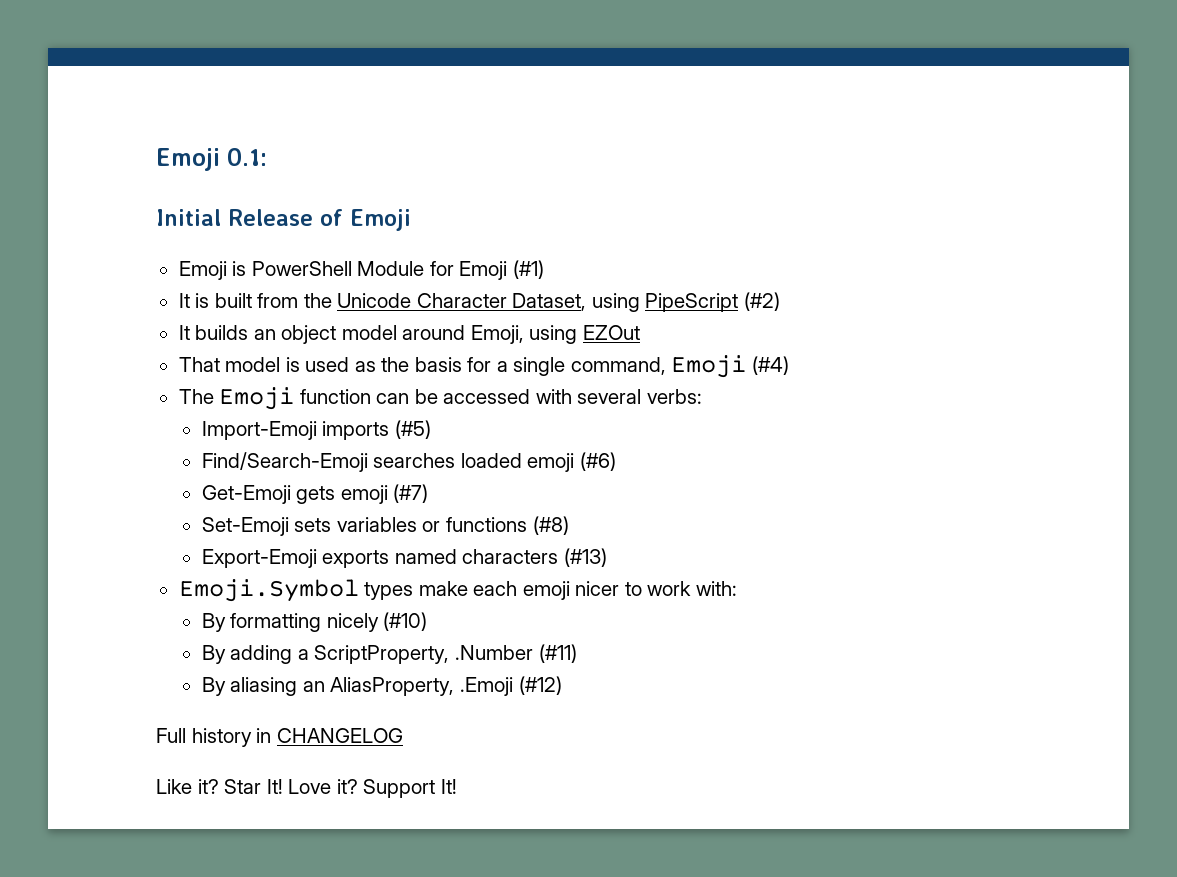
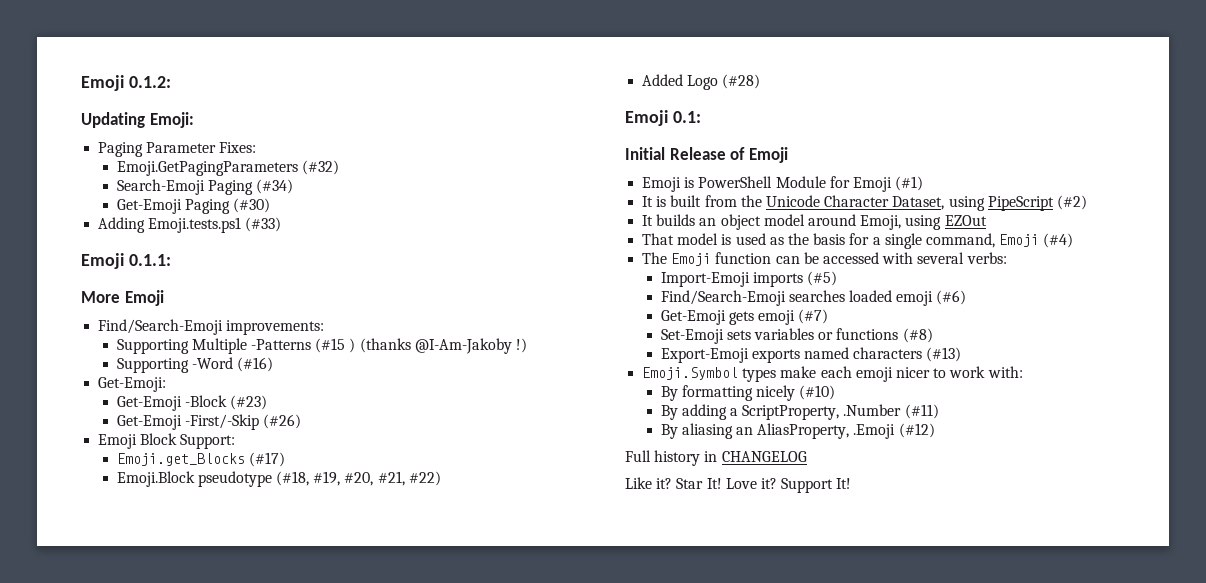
[156,148,220,171] Emoji -> [81,75,171,91] [81,112,194,128] [98,142,257,157] [116,160,339,176] [116,179,294,195] [116,198,271,214] [98,217,282,233] [81,253,171,269] [81,290,164,306] [98,319,325,335] [116,338,528,354] [116,357,274,373] [98,377,167,392] [116,395,268,411] [116,414,302,430] [98,433,236,449] [116,452,285,467] [116,471,441,487] [642,74,761,90] [625,110,668,126] Emoji 0.1.2: // Updating Emoji: // Paging Parameter Fixes: // Emoji.GetPagingParameters (#32) // Search-Emoji Paging (#34) // Get-Emoji Paging (#30) // Adding Emoji.tests.ps1 (#33) // Emoji 0.1.1: // More Emoji // Find/Search-Emoji improvements: // Supporting Multiple -Patterns (#15 ) (thanks @I-Am-Jakoby !) // Supporting -Word (#16) // Get-Emoji: // Get-Emoji -Block (#23) // Get-Emoji -First/-Skip (#26) // Emoji Block Support: // Emoji.get_Blocks (#17) // Emoji.Block pseudotype (#18, #19, #20, #21, #22) // Added Logo (#28) // Emoji

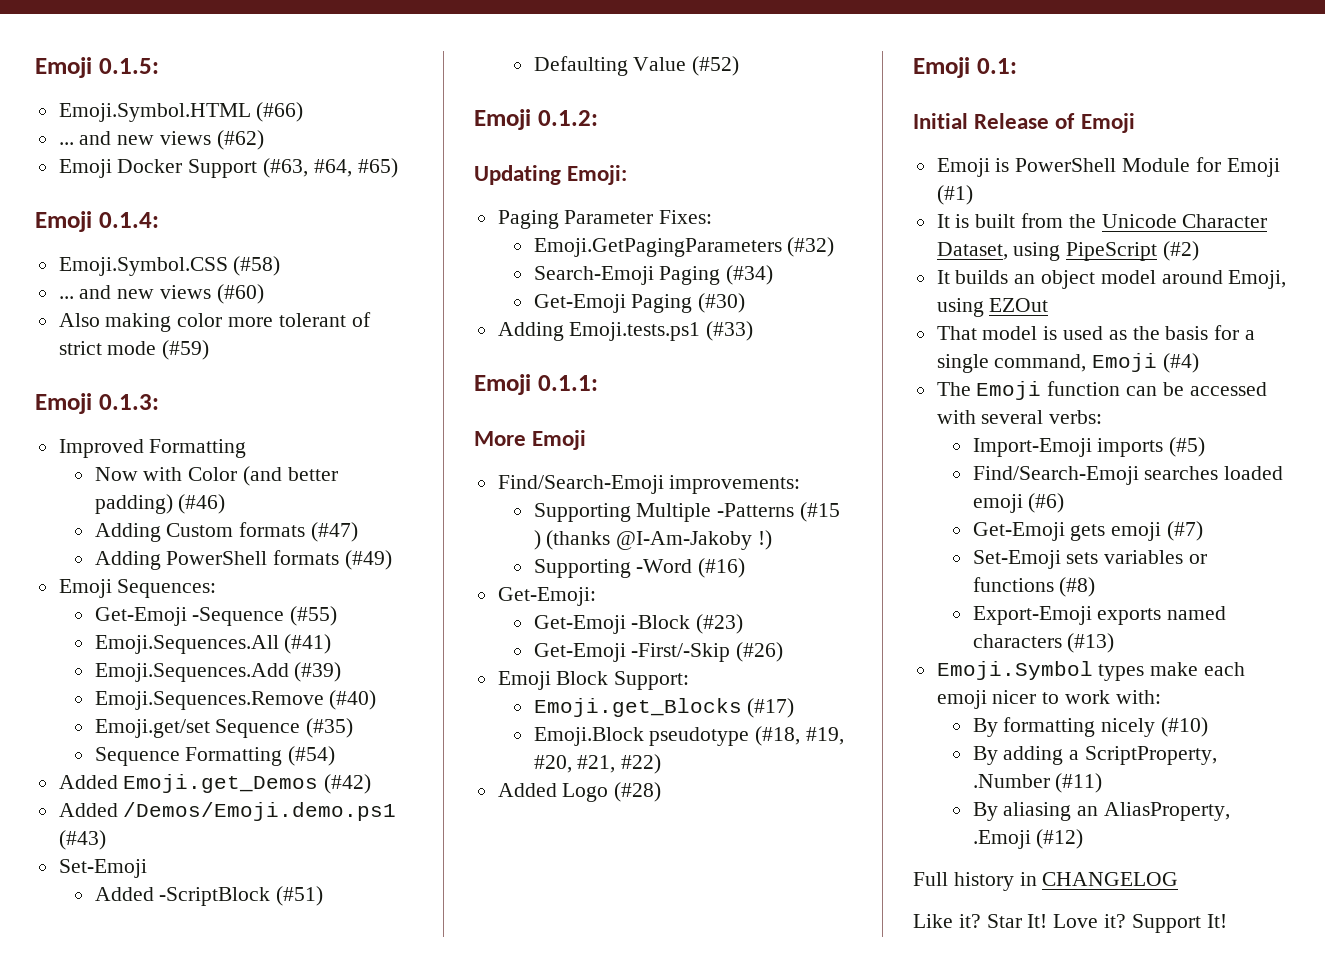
[81,75,124,91] Emoji -> [35,57,159,78] [58,102,304,122] [58,130,264,150] [58,158,398,178] [35,211,159,232] [58,256,281,276] [58,284,264,304] [58,312,371,332] [58,340,210,360] [35,393,159,414] [58,439,247,458] [94,466,338,486] [94,494,226,514] [94,522,359,542] [94,550,393,570] [58,579,217,598] [94,606,338,626] [94,634,332,654] [94,662,342,682] [94,690,377,710] [94,718,354,738] [94,746,336,766] [58,774,372,794] [58,802,397,821] [58,830,106,850] [58,859,147,878] [94,886,324,906] [533,56,740,76] [474,109,531,130] Emoji 0.1.5: // Emoji.Symbol.HTML (#66) // ... and new views (#62) // Emoji Docker Support (#63, #64, #65) // Emoji 0.1.4: // Emoji.Symbol.CSS (#58) // ... and new views (#60) // Also making color more tolerant of strict mode (#59) // Emoji 0.1.3: // Improved Formatting // Now with Color (and better padding) (#46) // Adding Custom formats (#47) // Adding PowerShell formats (#49) // Emoji Sequences: // Get-Emoji -Sequence (#55) // Emoji.Sequences.All (#41) // Emoji.Sequences.Add (#39) // Emoji.Sequences.Remove (#40) // Emoji.get/set Sequence (#35) // Sequence Formatting (#54) // Added Emoji.get_Demos (#42) // Added /Demos/Emoji.demo.ps1 (#43) // Set-Emoji // Added -ScriptBlock (#51) // Defaulting Value (#52) // Emoji

